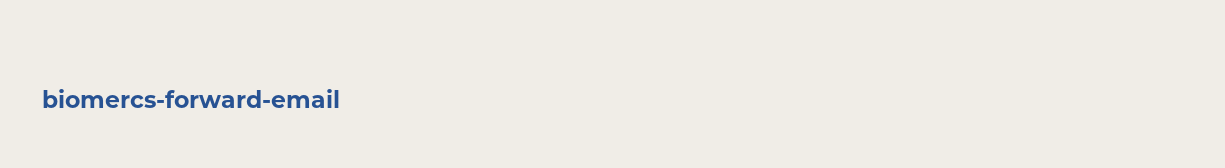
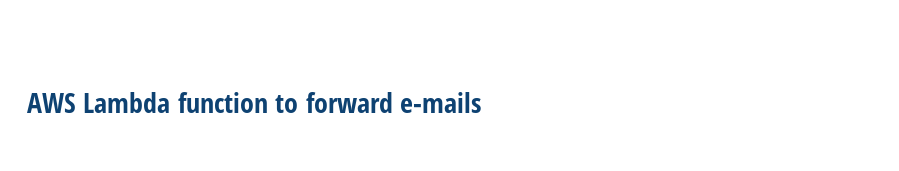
[42,89,340,108] biomercs-forward-email -> [27,92,482,113] AWS Lambda function to forward e-mails

